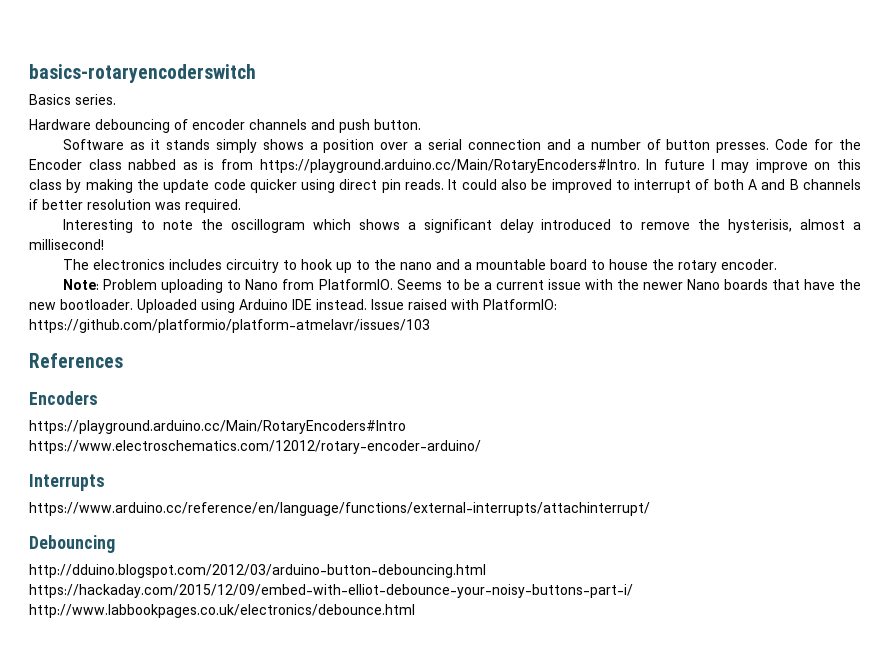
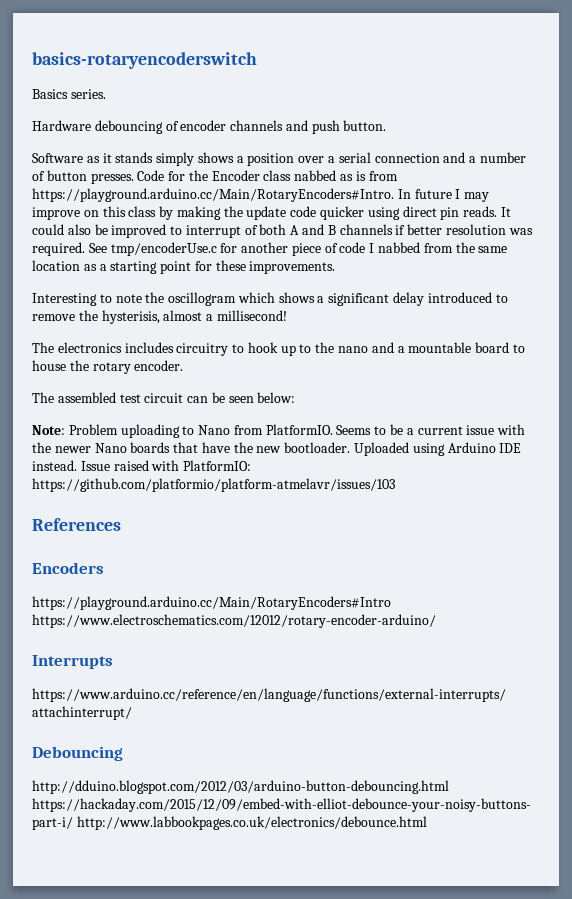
(241, 206) none -> [88,242,508,256] [32,260,336,274] See tmp/encoderUse.c for another piece of code I nabbed from the same location as a starting point for these improvements.
(778, 264) none -> [32,392,296,403] // The assembled test circuit can be seen below:

